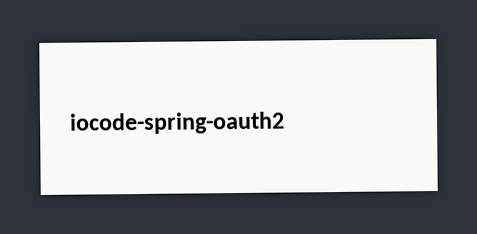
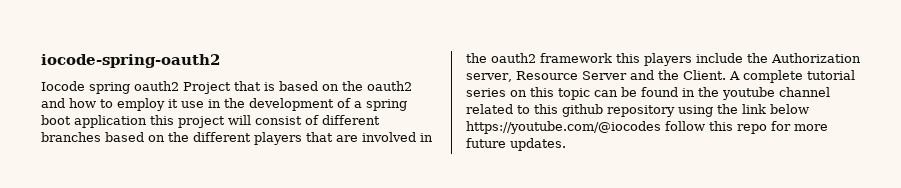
(285, 123) none -> [41,81,412,94] [41,98,407,111] [41,115,380,128] [41,132,433,145] [466,53,861,66] [466,70,855,83] [466,87,830,100] [466,104,809,117] [466,121,828,134] [466,138,566,151] // Iocode spring oauth2 Project that is based on the oauth2 and how to employ it use in the development of a spring boot application this project will consist of different branches based on the different players that are involved in the oauth2 framework this players include the Authorization server, Resource Server and the Client. A complete tutorial series on this topic can be found in the youtube channel related to this github repository using the link below https://youtube.com/@iocodes follow this repo for more future updates.

